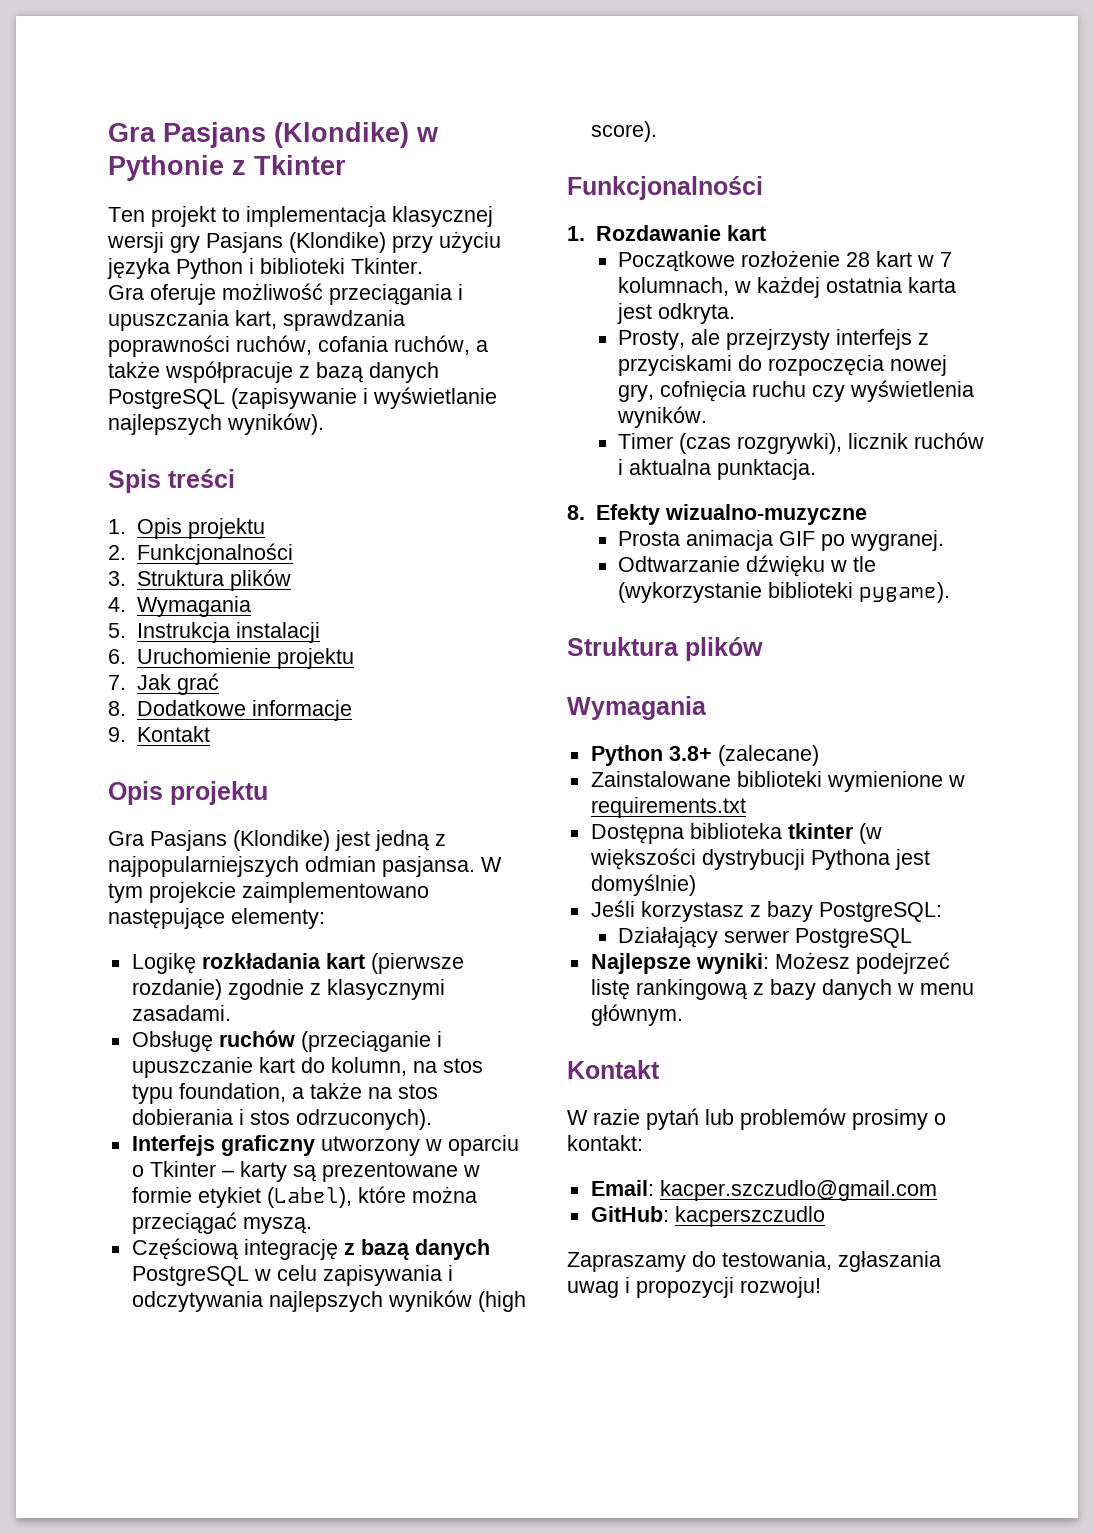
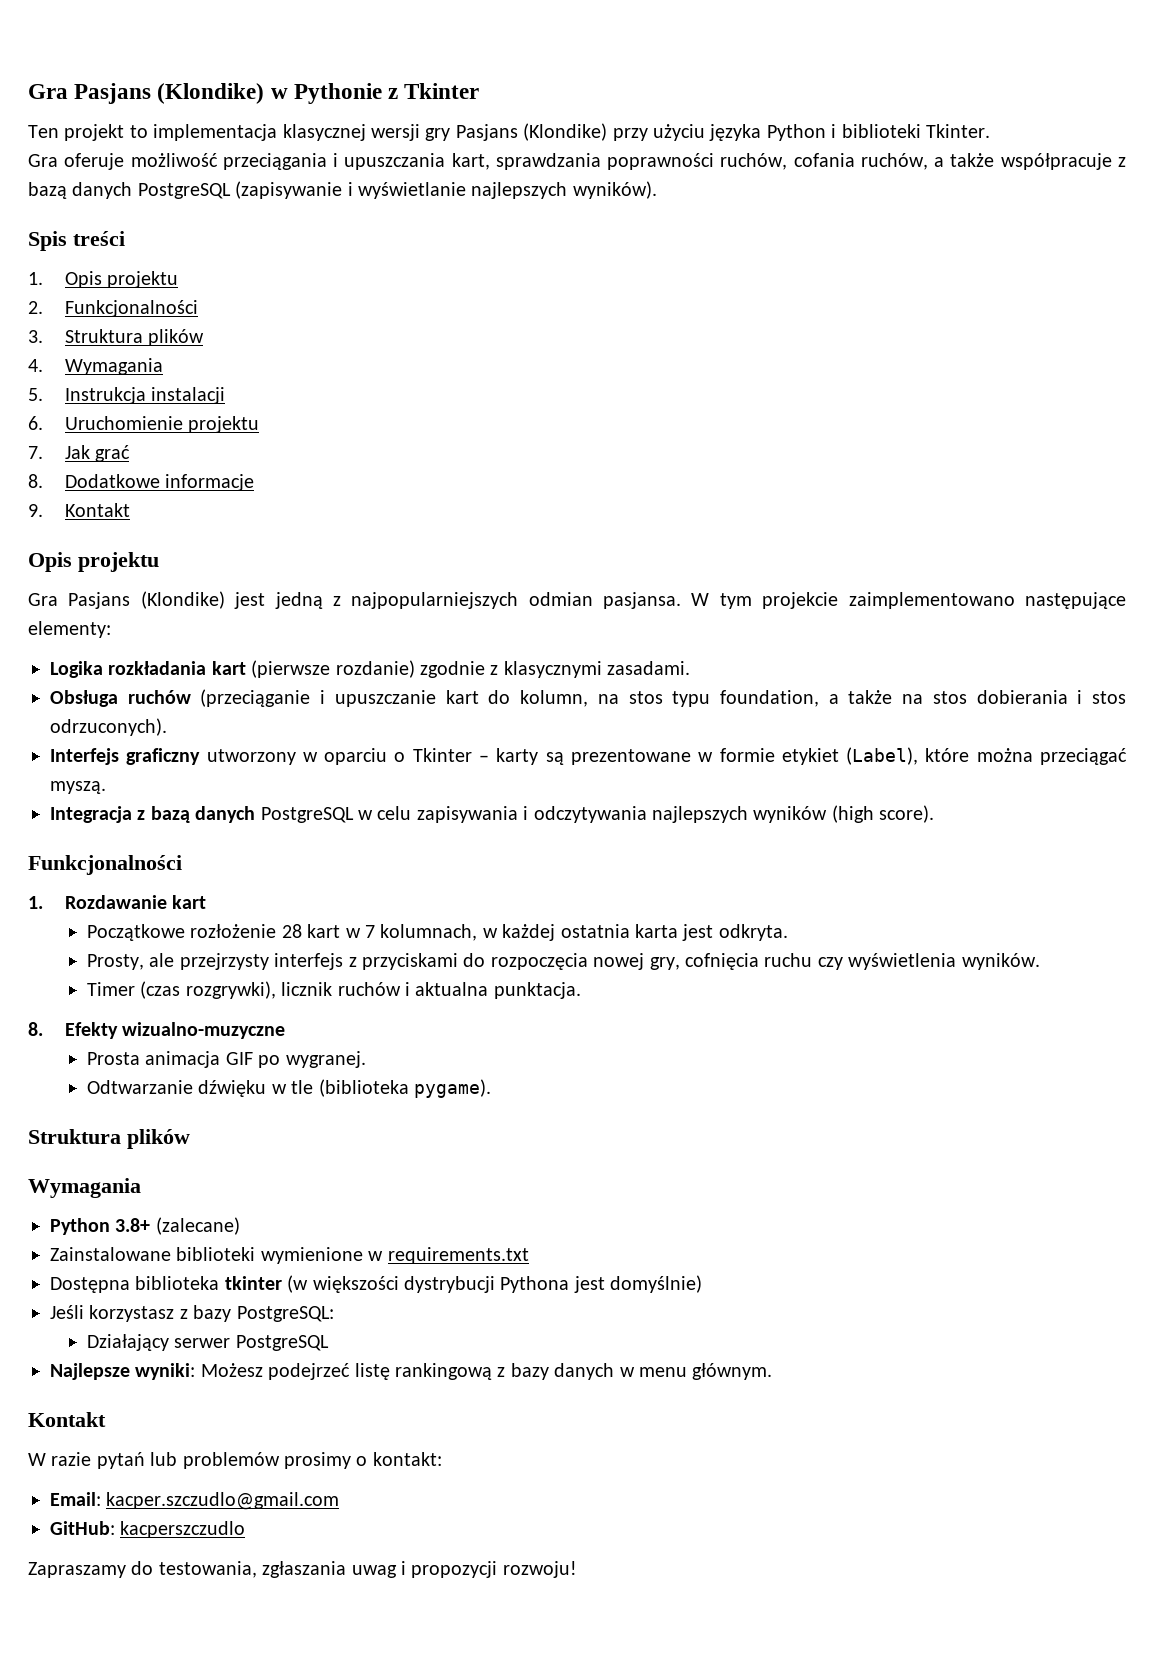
[131,953,196,974] Logikę -> [50,661,103,678] Logika
[131,1031,213,1052] Obsługę -> [50,690,118,707] Obsługa
[131,1238,338,1260] Częściową integrację -> [50,806,132,823] Integracja
[618,582,854,603] (wykorzystanie biblioteki -> [318,1079,409,1097] (biblioteka

